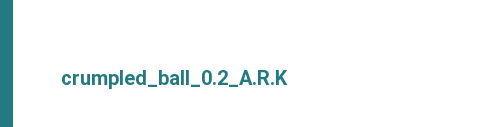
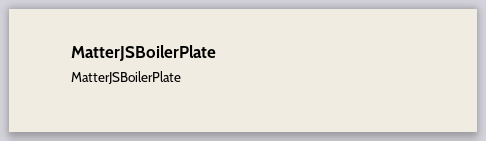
[61,70,288,89] crumpled_ball_0.2_A.R.K -> [71,45,216,61] [71,71,181,84] MatterJSBoilerPlate // MatterJSBoilerPlate

